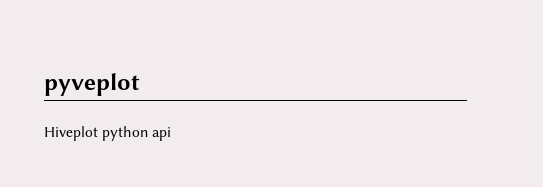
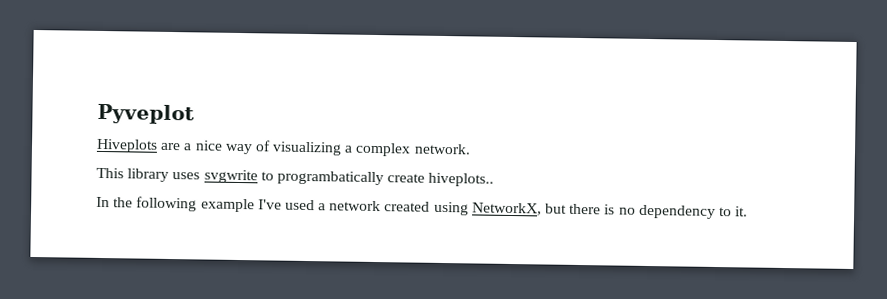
[44,73,140,96] [44,126,172,141] pyveplot // Hiveplot python api -> [97,103,195,125] [96,138,471,157] [96,167,495,187] [96,196,749,219] Pyveplot // Hiveplots are a nice way of visualizing a complex network. // This library uses svgwrite to programbatically create hiveplots.. // In the following example I've used a network created using NetworkX, but there is no dependency to it.

